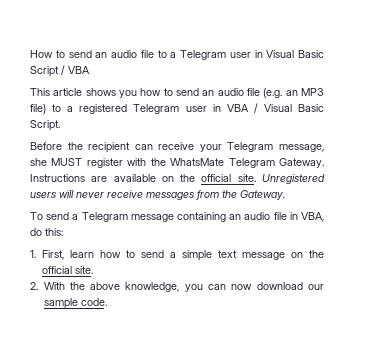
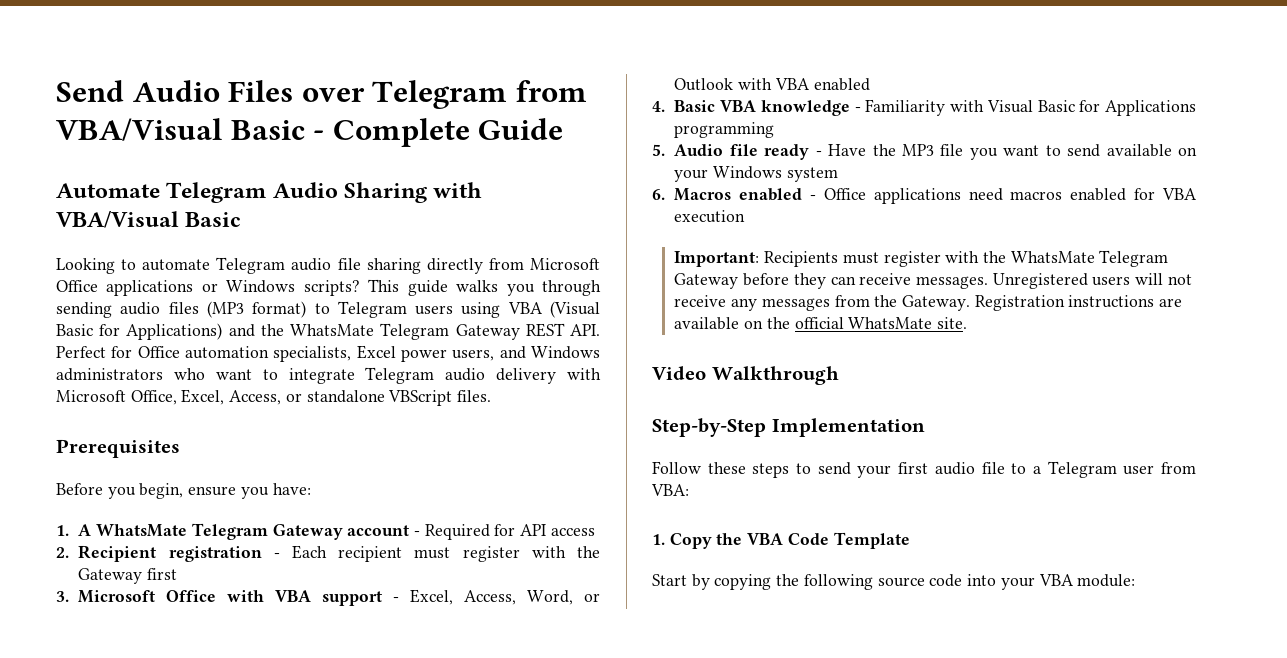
[30,50,108,58] How to send an -> [56,80,587,109] [56,118,564,147] [56,182,483,203] [56,210,242,228] [56,257,600,274] [56,279,602,296] [56,301,600,318] [56,323,600,340] [56,345,600,362] [56,367,601,384] [56,389,492,406] [56,439,180,458] [56,483,311,499] [56,523,595,540] [56,545,600,562] [78,568,178,584] [56,589,600,606] [674,78,870,91] [652,99,1196,116] [674,122,775,138] [652,144,1197,160] [674,166,838,182] [652,188,1197,204] [674,210,746,223] [674,250,1169,267] [674,273,1192,289] [674,295,1183,311] [674,317,967,330] [652,366,839,385] [652,418,925,437] [652,461,929,478] Send Audio Files over Telegram from VBA/Visual Basic - Complete Guide // Automate Telegram Audio Sharing with VBA/Visual Basic // Looking to automate Telegram audio file sharing directly from Microsoft Office applications or Windows scripts? This guide walks you through sending audio files (MP3 format) to Telegram users using VBA (Visual Basic for Applications) and the WhatsMate Telegram Gateway REST API. Perfect for Office automation specialists, Excel power users, and Windows administrators who want to integrate Telegram audio delivery with Microsoft Office, Excel, Access, or standalone VBScript files. // Prerequisites // Before you begin, ensure you have: // 1. A WhatsMate Telegram Gateway account - Required for API access // 2. Recipient registration - Each recipient must register with the Gateway first // 3. Microsoft Office with VBA support - Excel, Access, Word, or Outlook with VBA enabled // 4. Basic VBA knowledge - Familiarity with Visual Basic for Applications programming // 5. Audio file ready - Have the MP3 file you want to send available on your Windows system // 6. Macros enabled - Office applications need macros enabled for VBA execution // Important: Recipients must register with the WhatsMate Telegram Gateway before they can receive messages. Unregistered users will not receive any messages from the Gateway. Registration instructions are available on the official WhatsMate site. // Video Walkthrough // Step-by-Step Implementation // Follow these steps to send your first
[254,50,324,58] [30,65,90,77] [30,88,325,98] [30,103,324,114] [30,120,60,131] [30,142,324,153] [30,158,324,168] [30,174,325,184] [30,190,285,200] [30,212,324,222] [30,228,63,236] [30,250,324,261] [42,266,94,274] [30,282,324,292] [43,298,107,309] in Visual Basic Script / VBA // This article shows you how to send an audio file (e.g. an MP3 file) to a registered Telegram user in VBA / Visual Basic Script. // Before the recipient can receive your Telegram message, she MUST register with the WhatsMate Telegram Gateway. Instructions are available on the official site. Unregistered users will never receive messages from the Gateway. // To send a Telegram message containing an audio file in VBA, do this: // 1. First, learn how to send a simple text message on the official site. // 2. With the above knowledge, you can now download our sample code. -> [1161,462,1196,474] [651,484,689,496] [652,532,910,549] [652,574,1136,590] from VBA: // 1. Copy the VBA Code Template // Start by copying the following source code into your VBA module:

